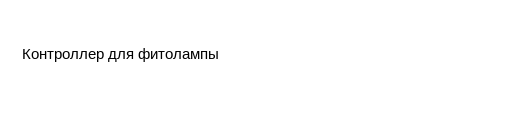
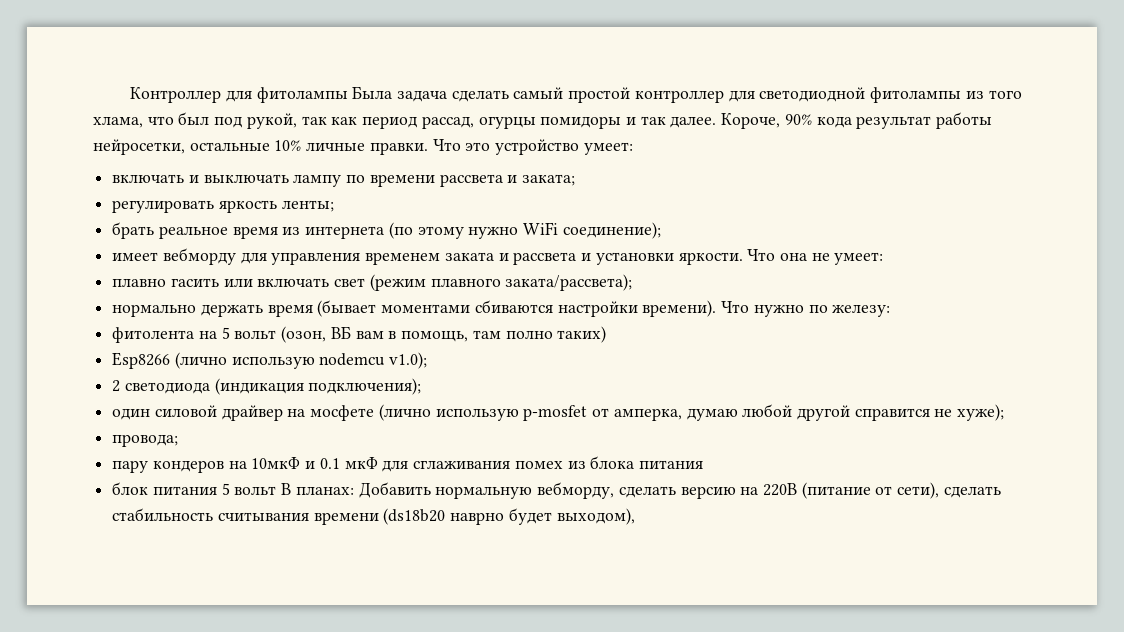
(220, 55) none -> [352,86,1022,103] [93,112,993,129] [93,139,633,155] [112,174,576,187] [112,200,334,213] [112,222,661,239] [112,248,884,265] [112,274,633,291] [112,300,891,317] [112,326,607,343] [112,352,428,369] [112,378,422,395] [112,404,1005,421] [112,434,179,447] [112,456,703,473] [112,482,1001,499] [112,508,635,525] Была задача сделать самый простой контроллер для светодиодной фитолампы из того хлама, что был под рукой, так как период рассад, огурцы помидоры и так далее. Короче, 90% кода результат работы нейросетки, остальные 10% личные правки. Что это устройство умеет: // включать и выключать лампу по времени рассвета и заката; // регулировать яркость ленты; // брать реальное время из интернета (по этому нужно WiFi соединение); // имеет вебморду для управления временем заката и рассвета и установки яркости. Что она не умеет: // плавно гасить или включать свет (режим плавного заката/рассвета); // нормально держать время (бывает моментами сбиваются настройки времени). Что нужно по железу: // фитолента на 5 вольт (озон, ВБ вам в помощь, там полно таких) // Esp8266 (лично использую nodemcu v1.0); // 2 светодиода (индикация подключения); // один силовой драйвер на мосфете (лично использую p-mosfet от амперка, думаю любой другой справится не хуже); // провода; // пару кондеров на 10мкФ и 0.1 мкФ для сглаживания помех из блока питания // блок питания 5 вольт В планах: Добавить нормальную вебморду, сделать версию на 220В (питание от сети), сделать стабильность считывания времени (ds18b20 наврно будет выходом),

